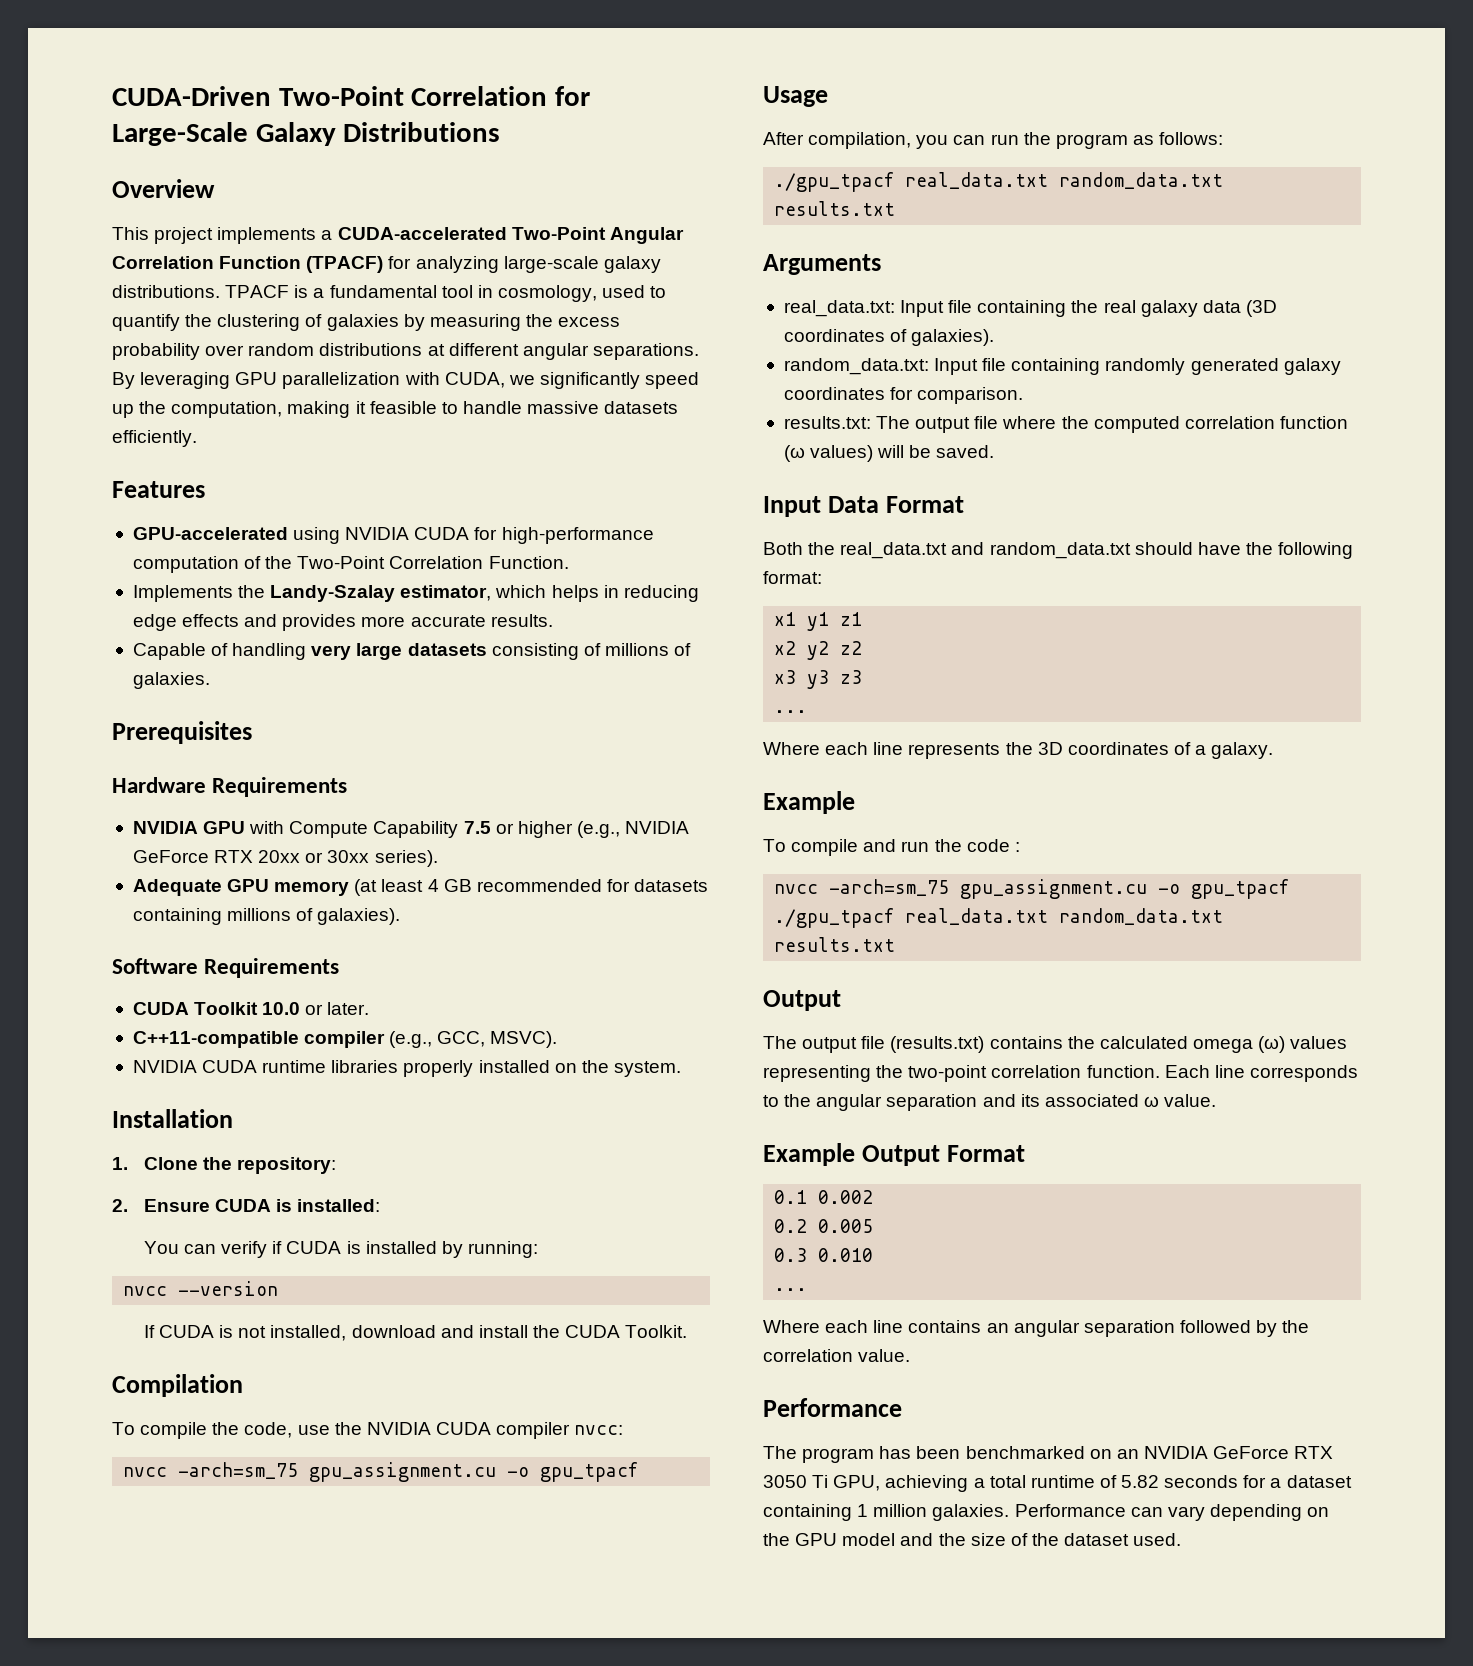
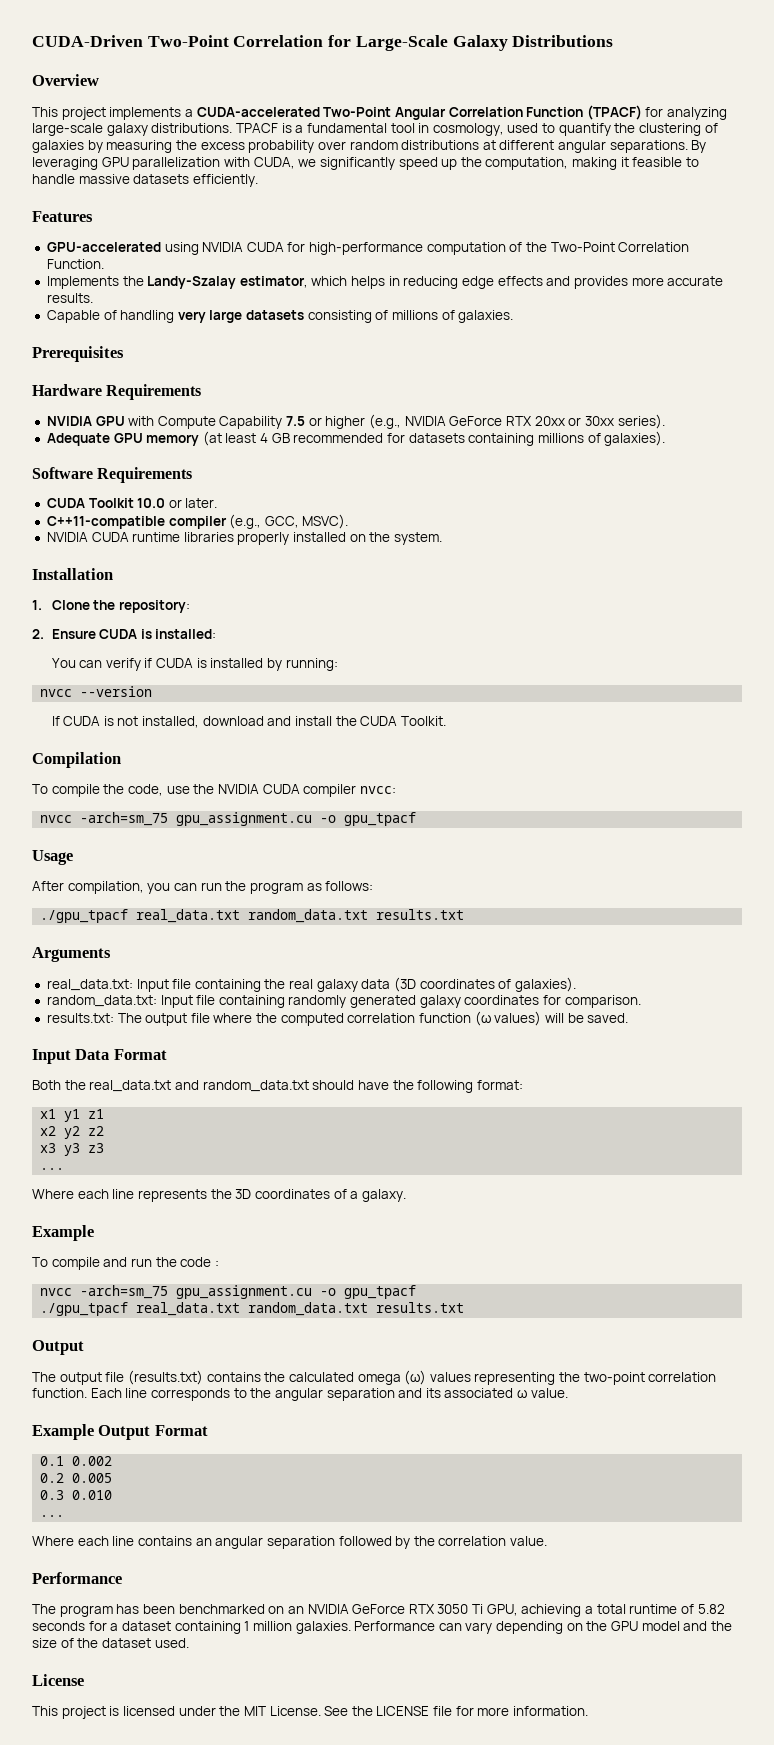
(1182, 1539) none -> [32,1674,84,1686] [32,1706,589,1719] // License // This project is licensed under the MIT License. See the LICENSE file for more information.

